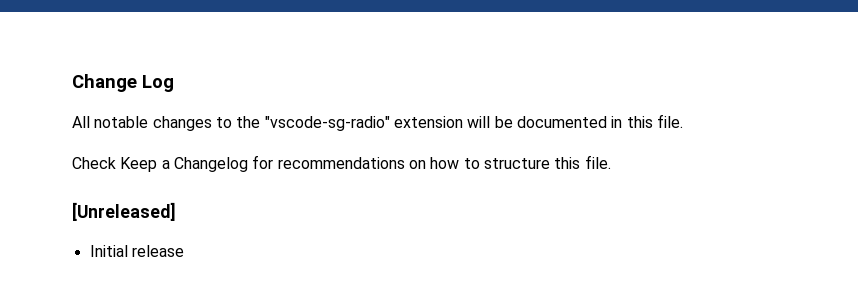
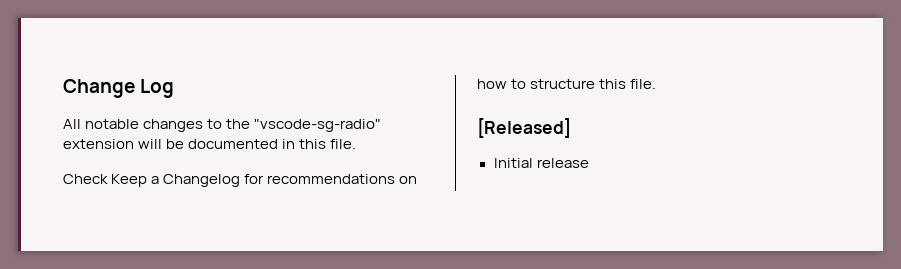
[72,202,176,221] [Unreleased] -> [477,118,571,138] [Released]

